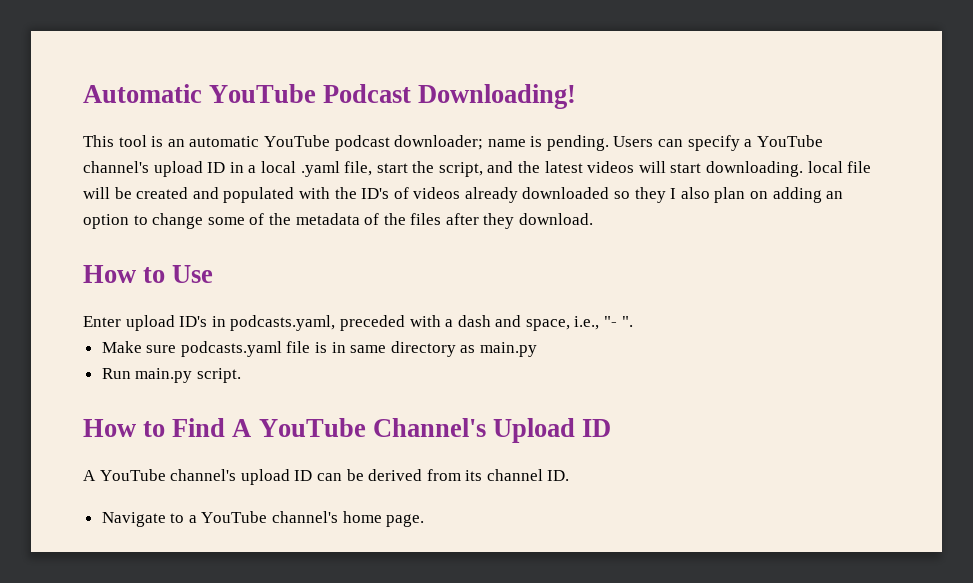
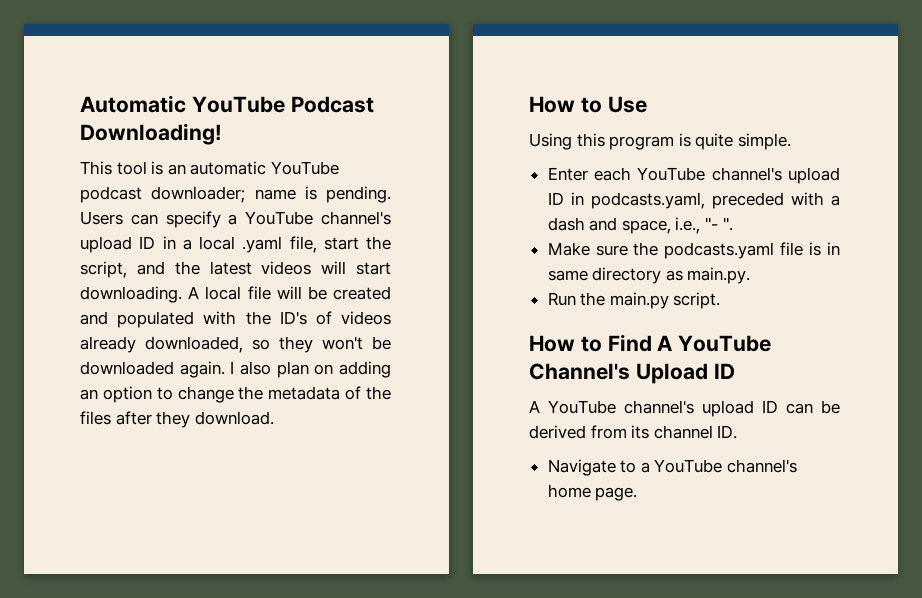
(804, 169) none -> [188,286,200,299] A
[522,187,610,199] downloaded -> [145,336,243,353] downloaded,
(666, 195) none -> [322,336,391,350] [80,361,225,378] won't be downloaded again.
[207,213,265,225] some of -> (234, 394) none
[83,315,208,331] Enter upload ID's -> [529,133,791,150] [547,167,840,184] [547,192,564,205] Using this program is quite simple. // Enter each YouTube channel's upload ID
(177, 349) none -> [633,242,659,256] the
[480,342,538,357] main.py -> [687,267,751,284] main.py.
(131, 373) none -> [580,292,606,306] the

